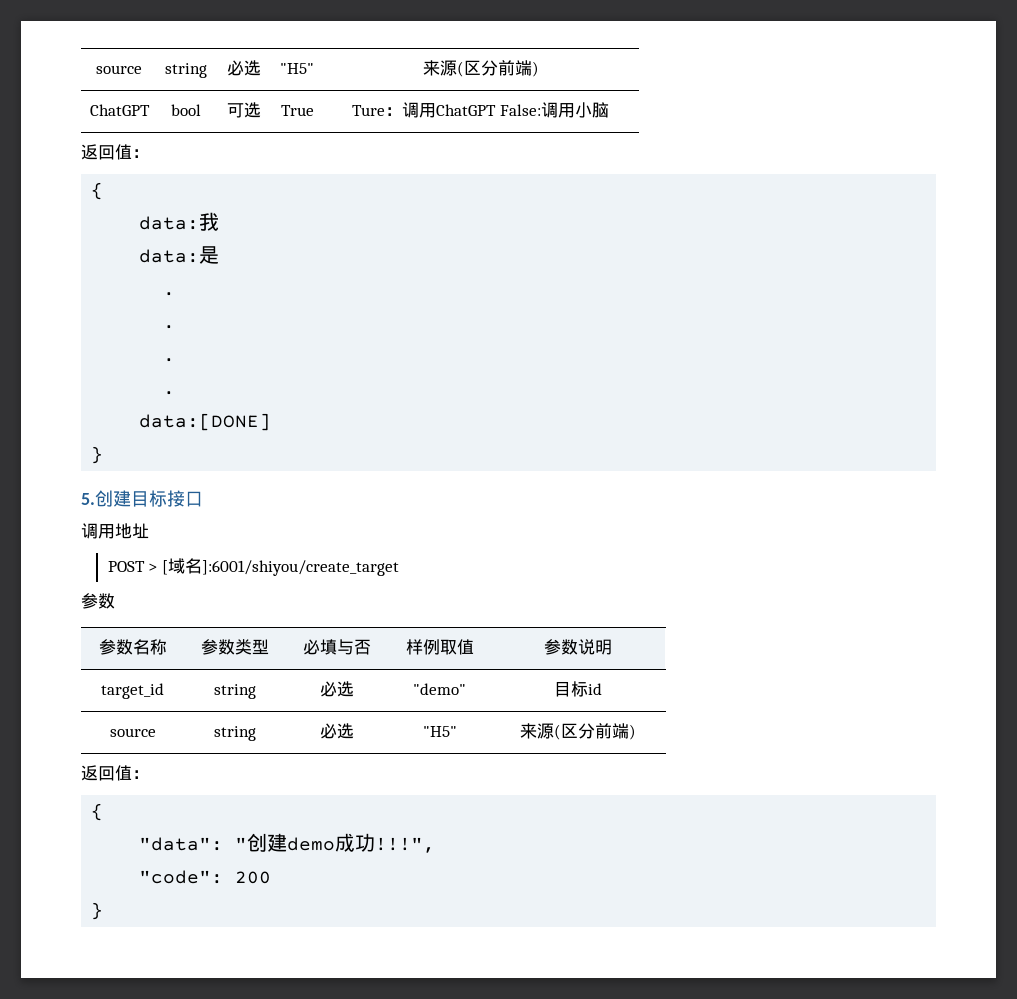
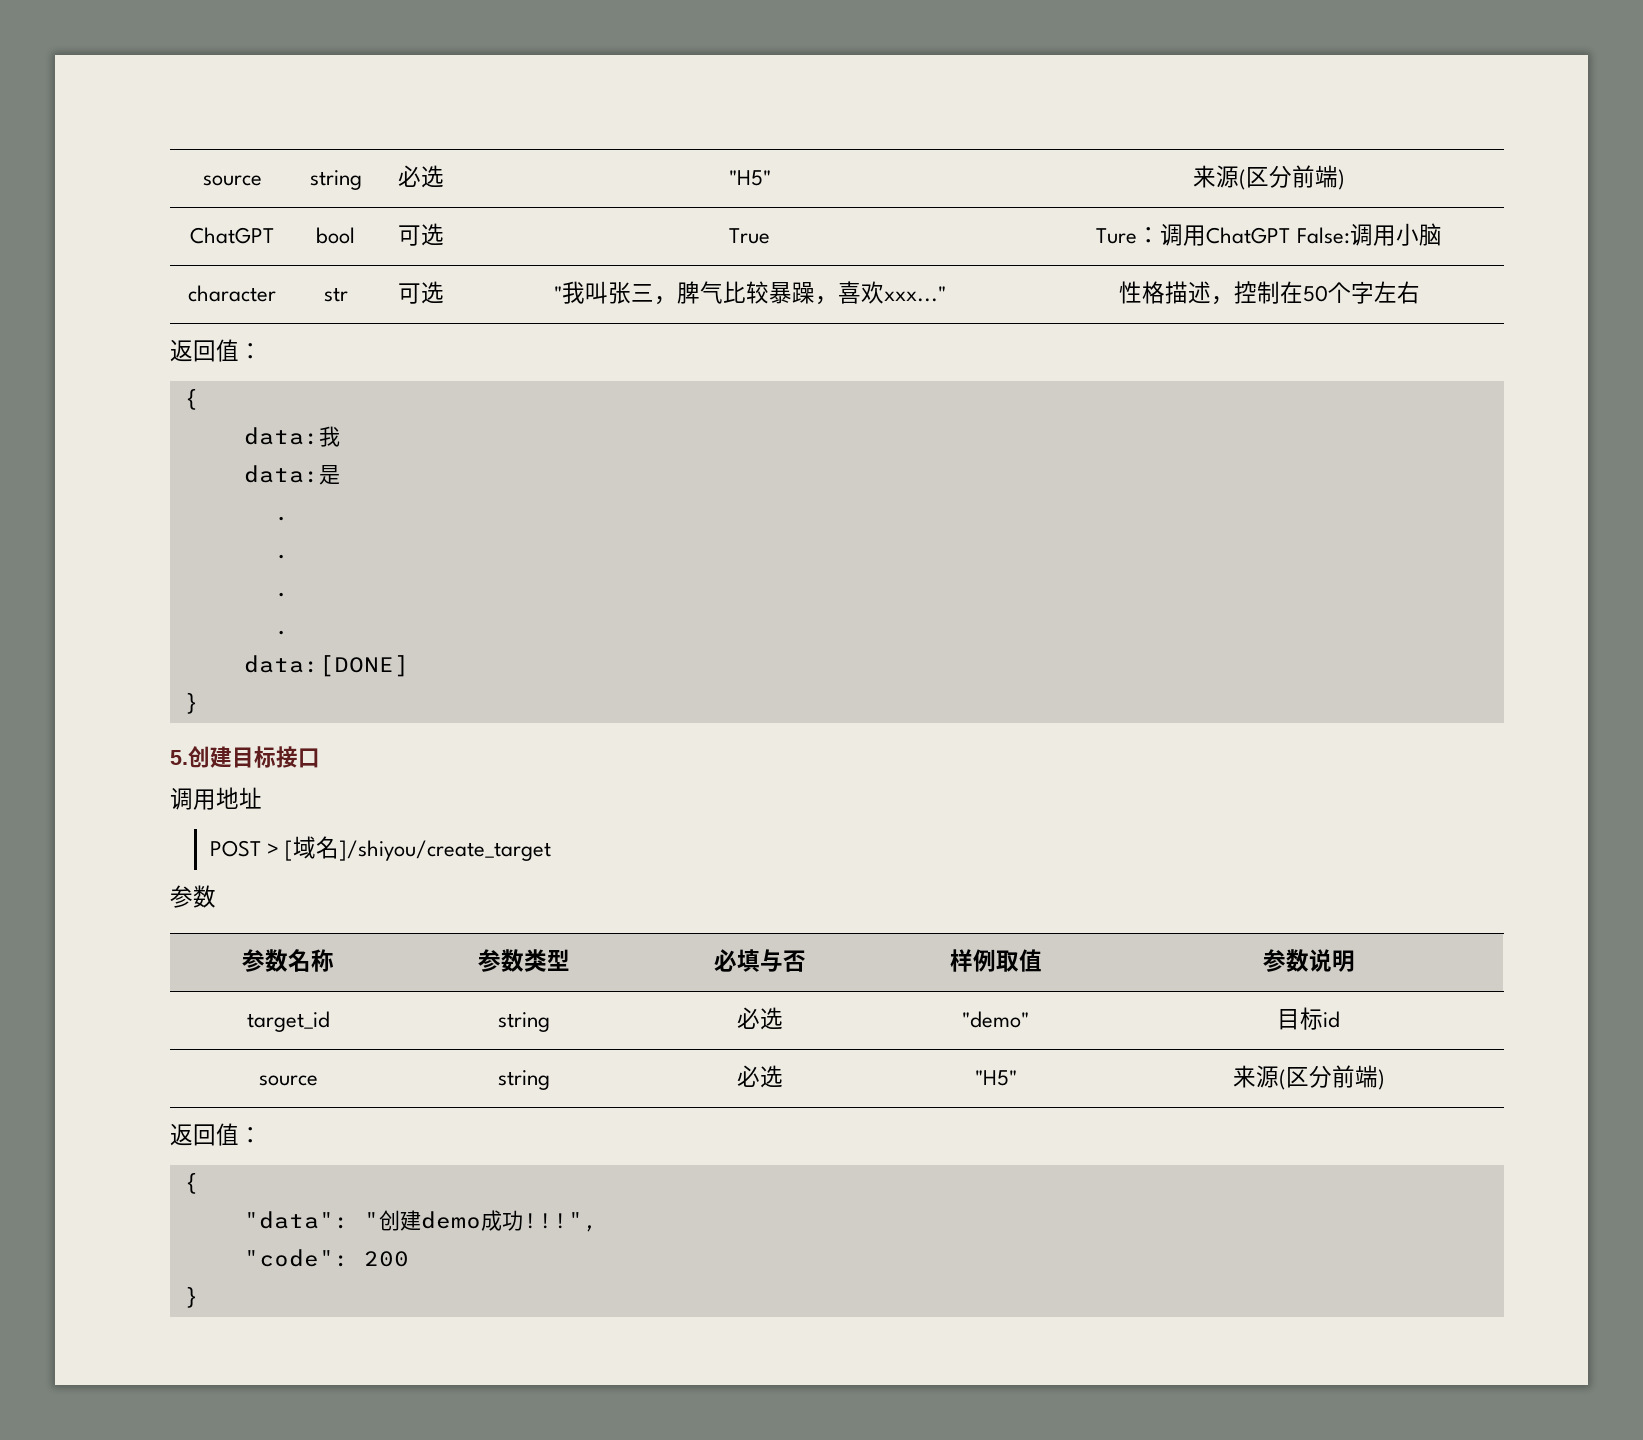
(609, 110) none -> [188,285,276,302] [323,287,348,302] [398,281,444,304] [553,281,946,305] [1118,281,1420,305] // character | str | 可选 | "我叫张三，脾气比较暴躁，喜欢xxx..." | 性格描述，控制在50个字左右
[202,560,400,576] ]:6001/shiyou/create_target -> [338,840,551,861] ]/shiyou/create_target

